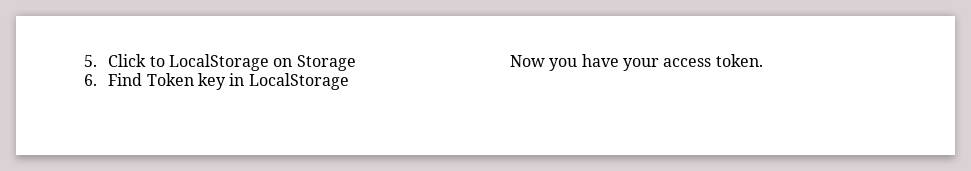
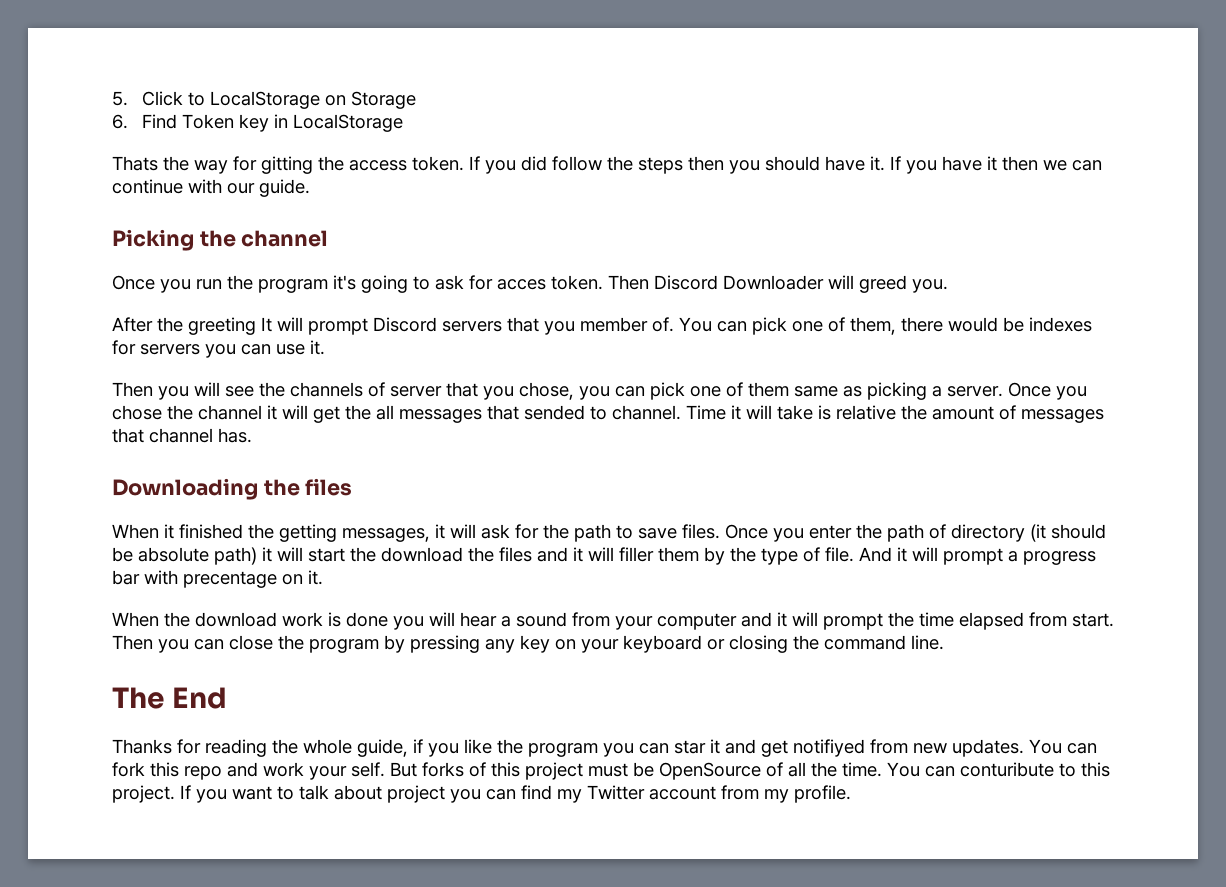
[510,54,763,71] Now you have your access token. -> [112,156,1102,174] [112,179,310,197] [112,229,329,251] [112,275,948,293] [112,317,1092,335] [112,340,325,358] [112,382,1087,400] [112,405,1104,423] [112,428,252,443] [112,478,353,500] [112,524,1106,542] [112,547,1096,565] [112,570,323,588] [112,612,1114,630] [112,635,944,653] [112,687,227,709] [112,739,1097,757] [112,762,1110,780] [112,785,851,803] Thats the way for gitting the access token. If you did follow the steps then you should have it. If you have it then we can continue with our guide. // Picking the channel // Once you run the program it's going to ask for acces token. Then Discord Downloader will greed you. // After the greeting It will prompt Discord servers that you member of. You can pick one of them, there would be indexes for servers you can use it. // Then you will see the channels of server that you chose, you can pick one of them same as picking a server. Once you chose the channel it will get the all messages that sended to channel. Time it will take is relative the amount of messages that channel has. // Downloading the files // When it finished the getting messages, it will ask for the path to save files. Once you enter the path of directory (it should be absolute path) it will start the download the files and it will filler them by the type of file. And it will prompt a progress bar with precentage on it. // When the download work is done you will hear a sound from your computer and it will prompt the time elapsed from start. Then you can close the program by pressing any key on your keyboard or closing the command line. // The End // Thanks for reading the whole guide, if you like the program you can star it and get notifiyed from new updates. You can fork this repo and work your self. But forks of this project must be OpenSource of all the time. You can conturibute to this project. If you want to talk about project you can find my Twitter account from my profile.

